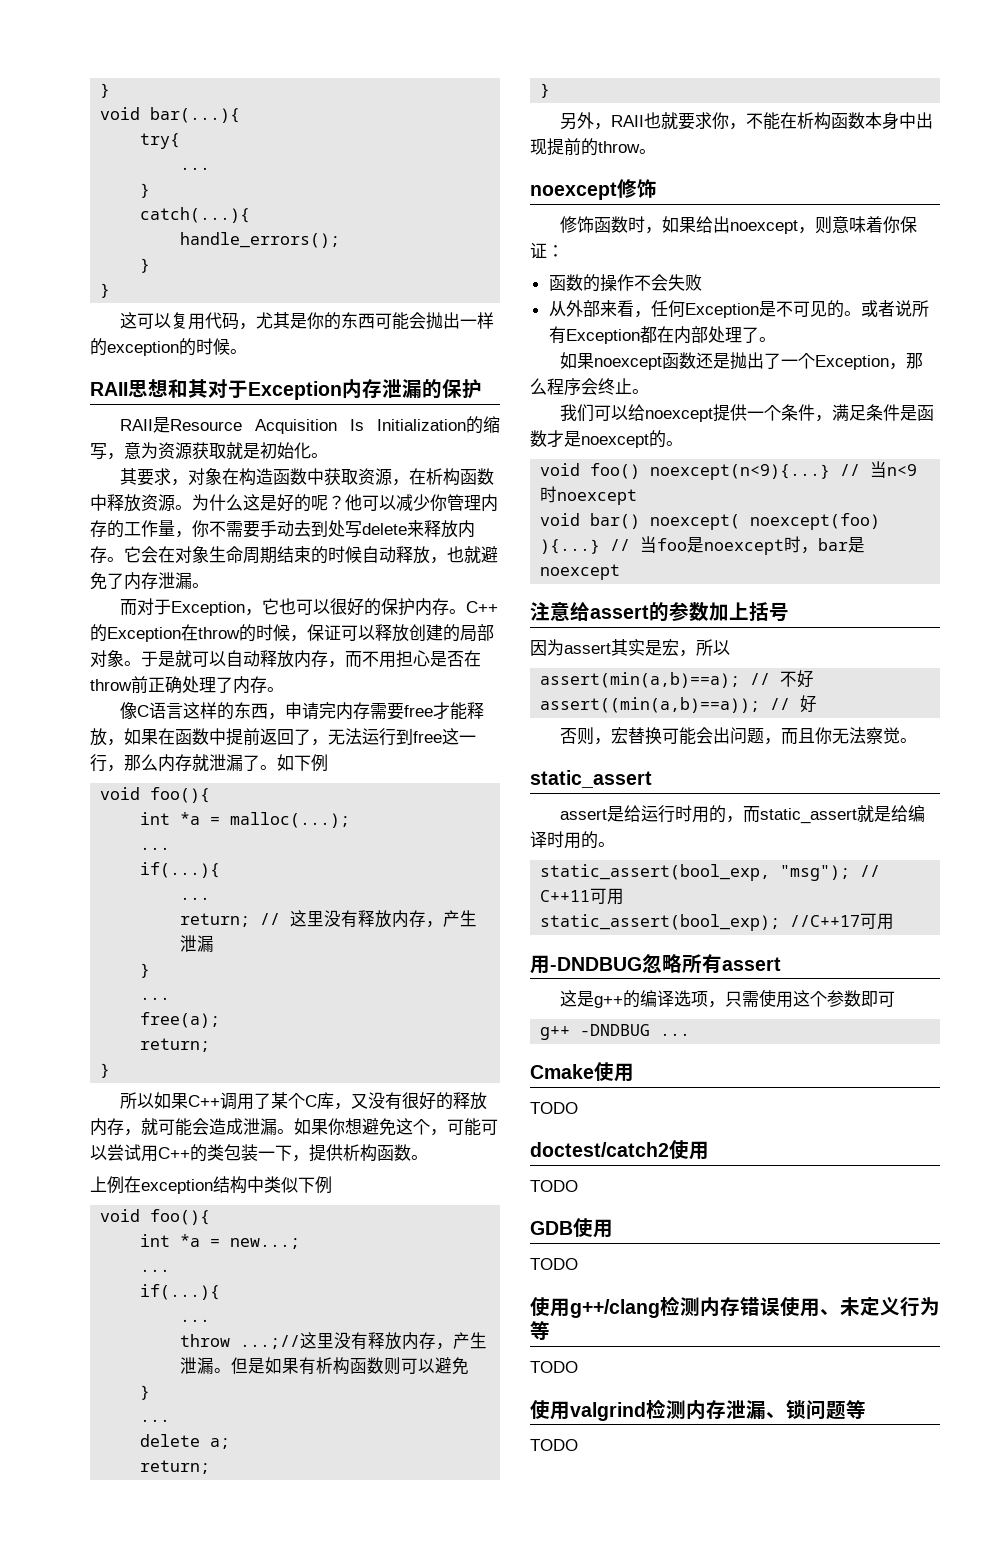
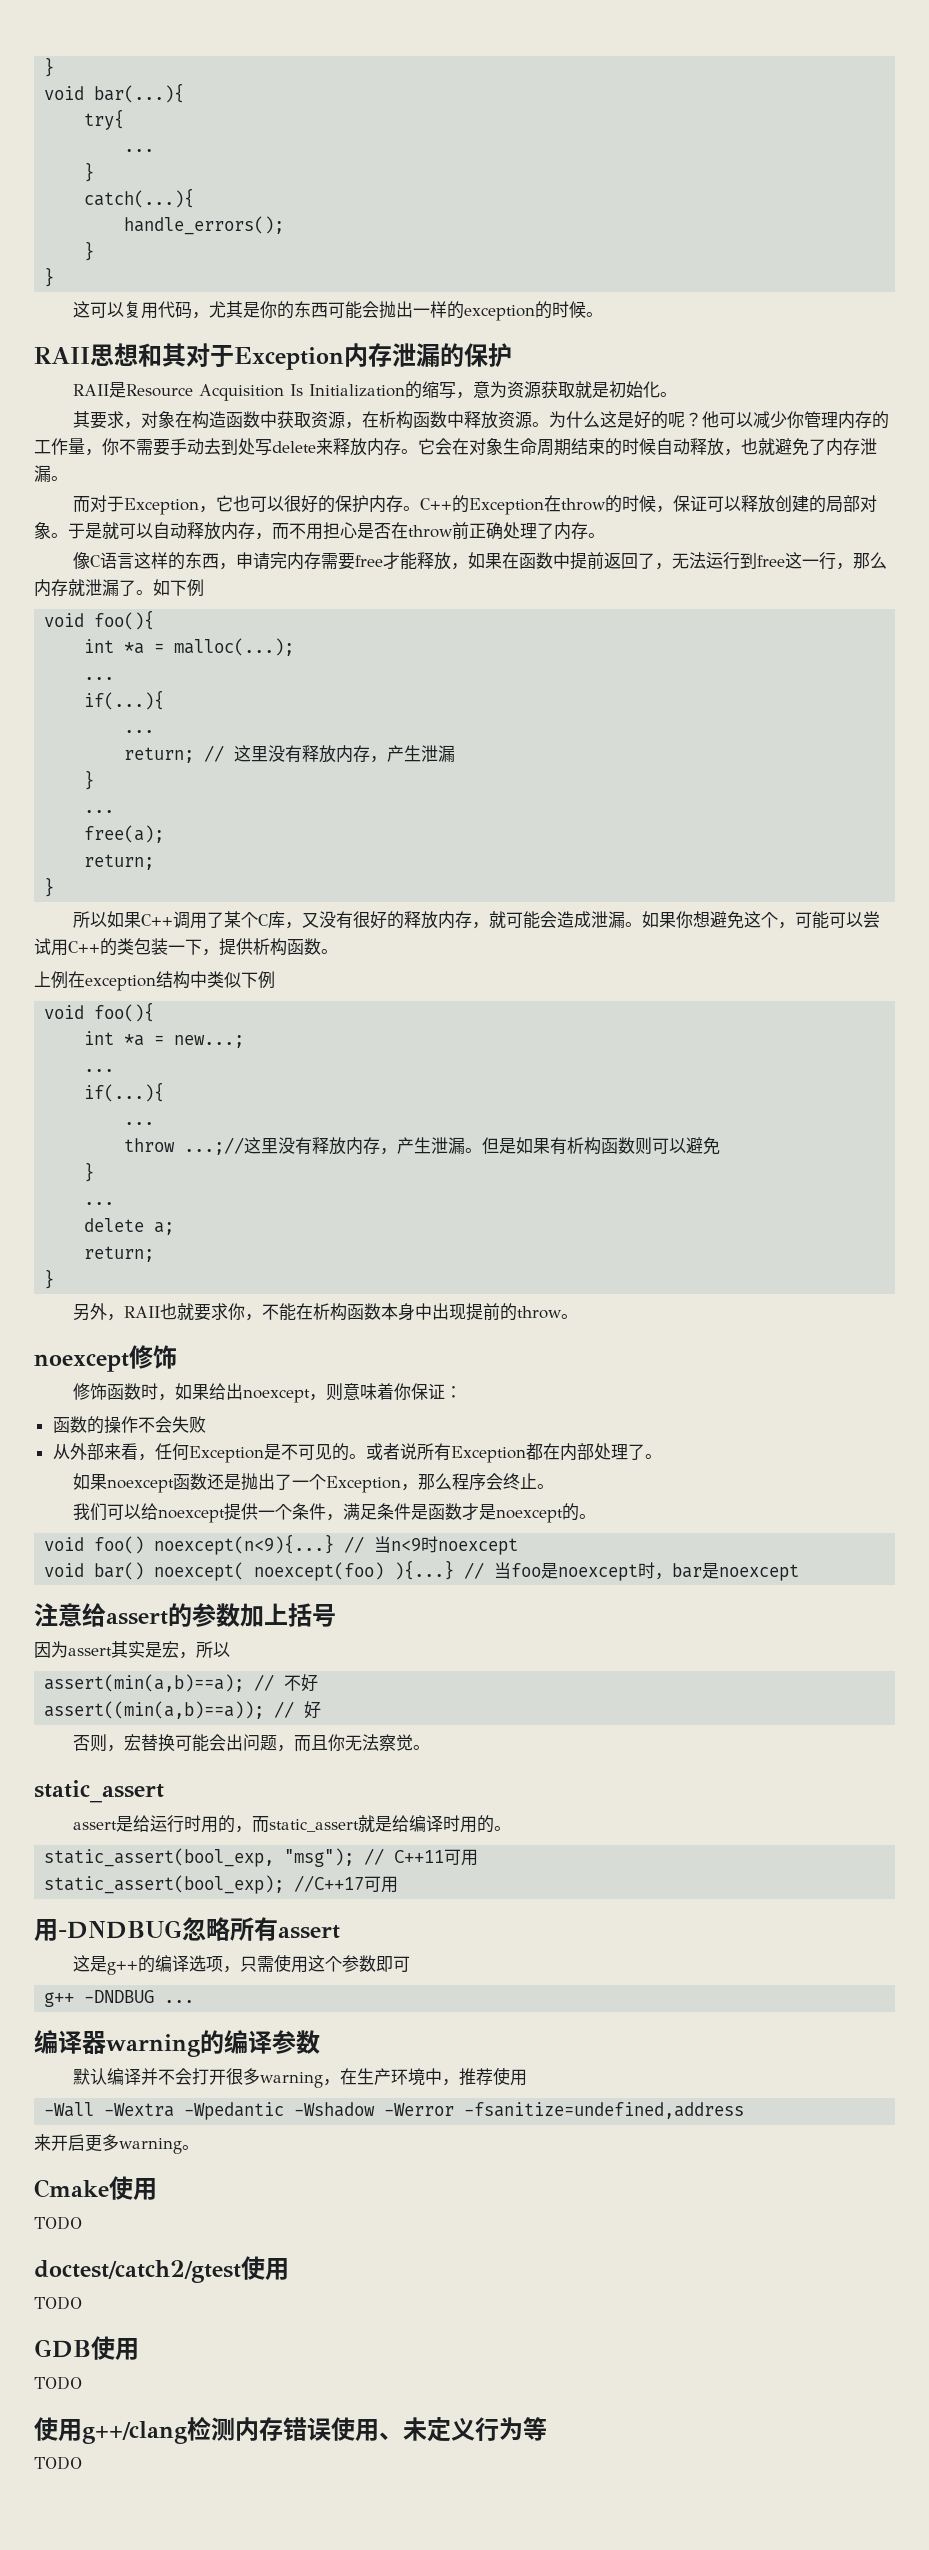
(691, 1034) none -> [34,2030,320,2057] [72,2067,527,2088] [44,2102,745,2120] [34,2134,199,2154] // 编译器warning的编译参数 // 默认编译并不会打开很多warning，在生产环境中，推荐使用 // -Wall -Wextra -Wpedantic -Wshadow -Werror -fsanitize=undefined,address // 来开启更多warning。
[530,1142,669,1157] doctest/catch2 -> [34,2260,241,2283] doctest/catch2/gtest
[530,1399,866,1421] [530,1439,578,1451] // 使用valgrind检测内存泄漏、锁问题等 // TODO -> (82, 2463) none

